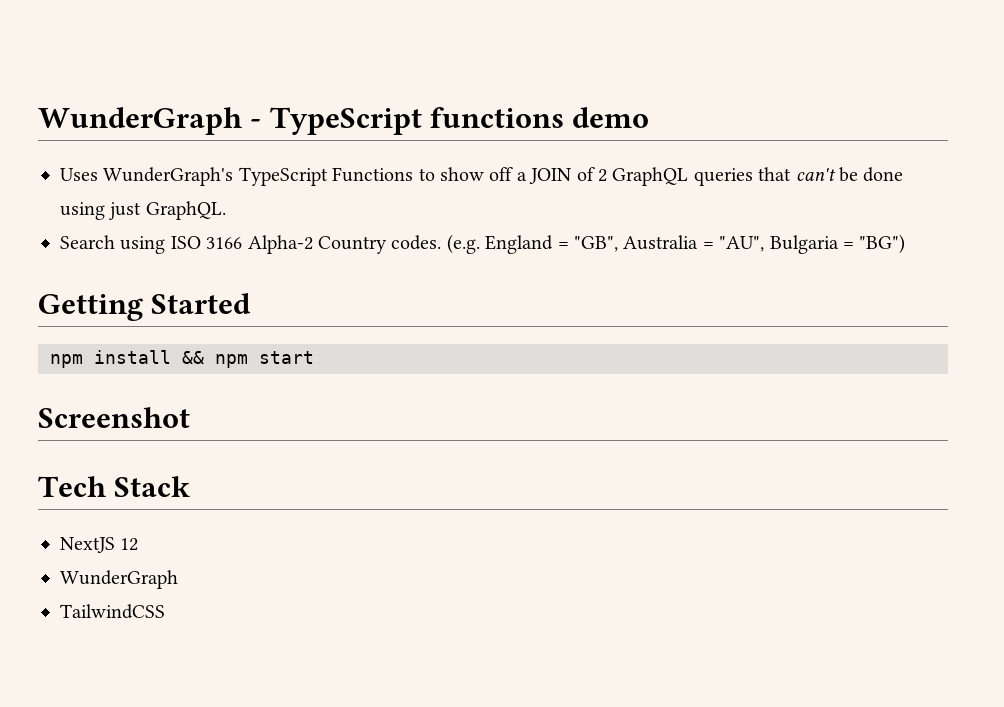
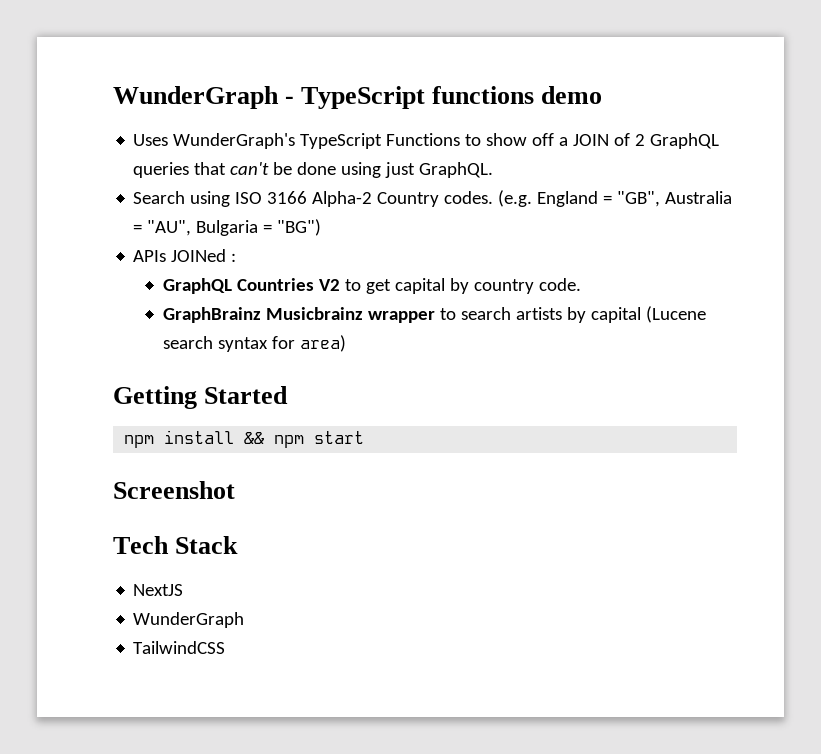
(906, 244) none -> [133,249,237,262] [162,278,581,294] [162,306,706,323] [162,335,346,352] // APIs JOINed : // GraphQL Countries V2 to get capital by country code. // GraphBrainz Musicbrainz wrapper to search artists by capital (Lucene search syntax for area)
[120,538,139,551] 12 -> (184, 590) none

